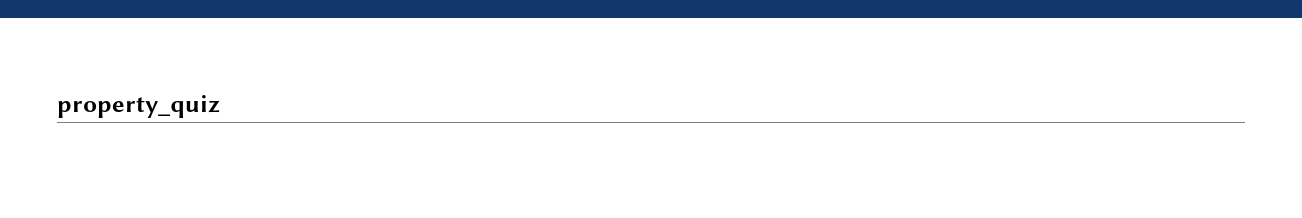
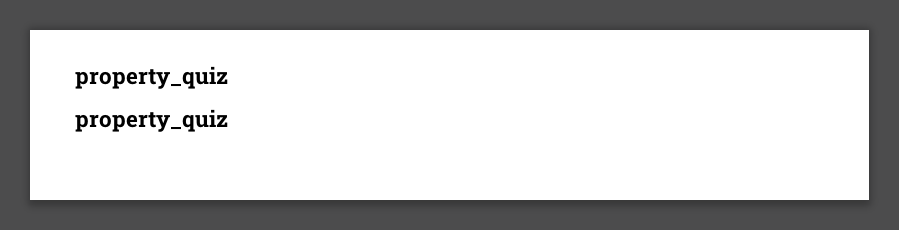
[57,95,220,118] property_quiz -> [75,66,228,89] [75,109,228,132] property_quiz // property_quiz

